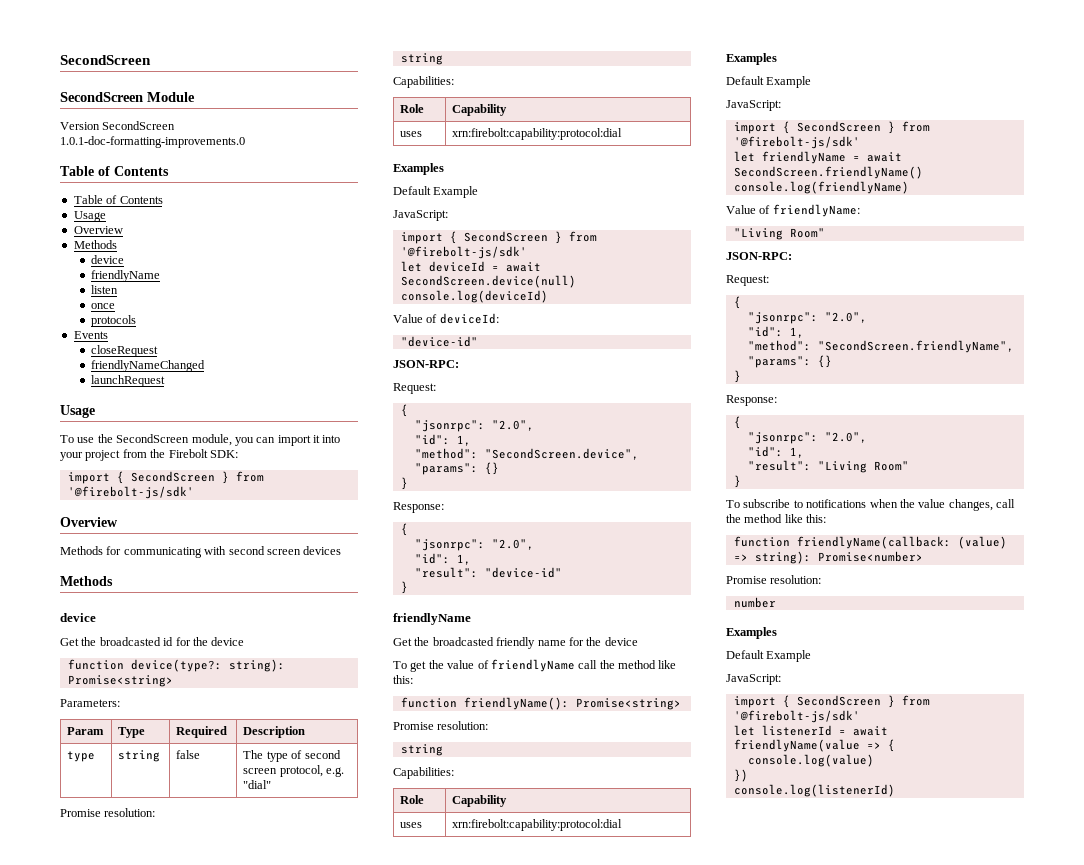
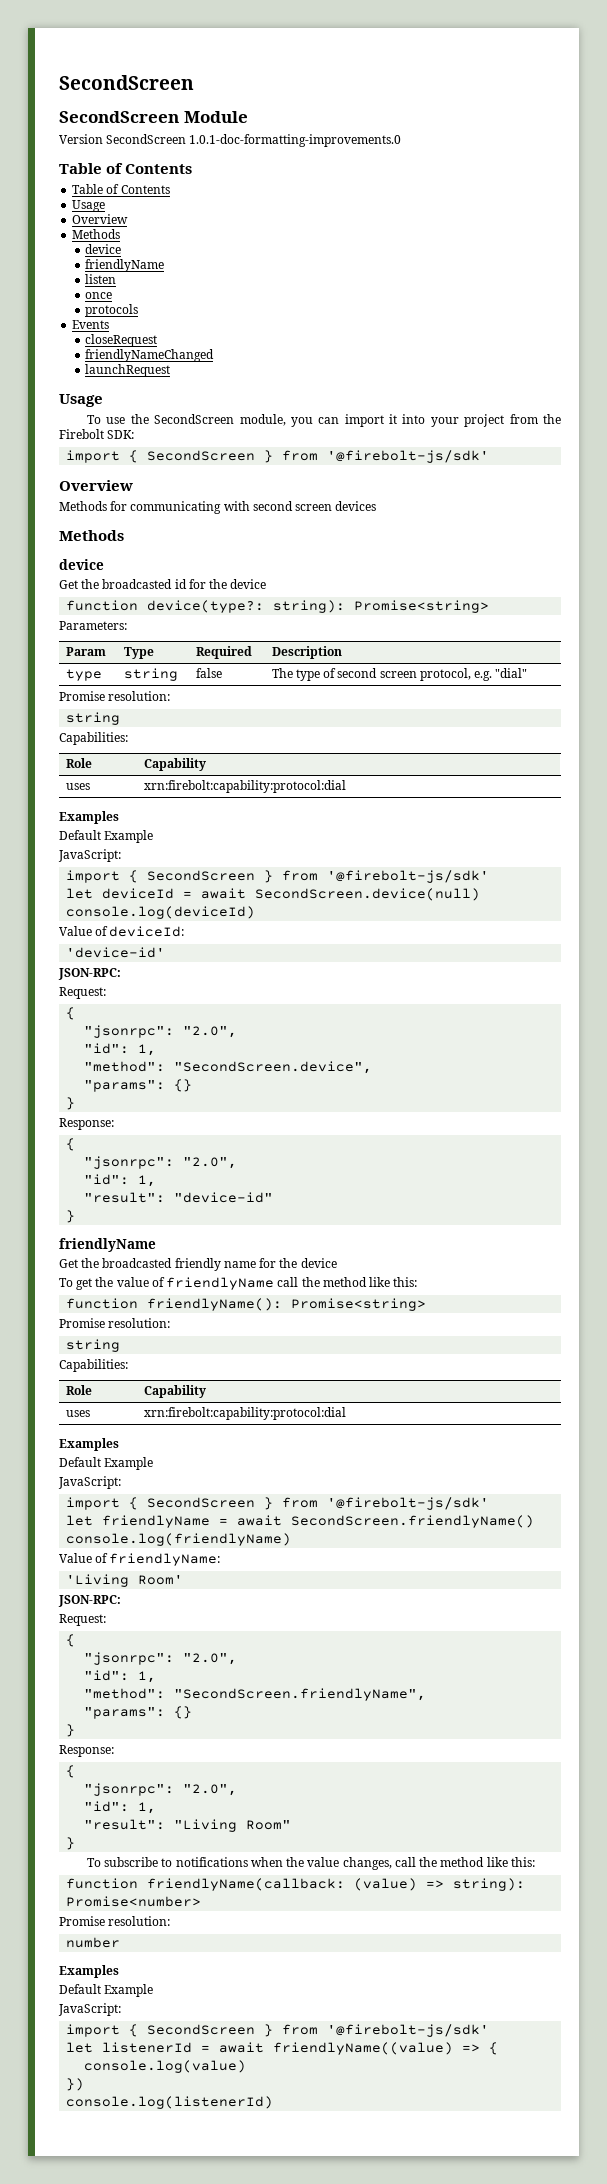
[400,336,478,347] "device-id" -> [66,947,166,958] 'device-id'
[733,228,825,240] "Living Room" -> [66,1574,184,1587] 'Living Room'
[733,739,860,752] friendlyName(value -> [273,2042,454,2055] friendlyName((value)

